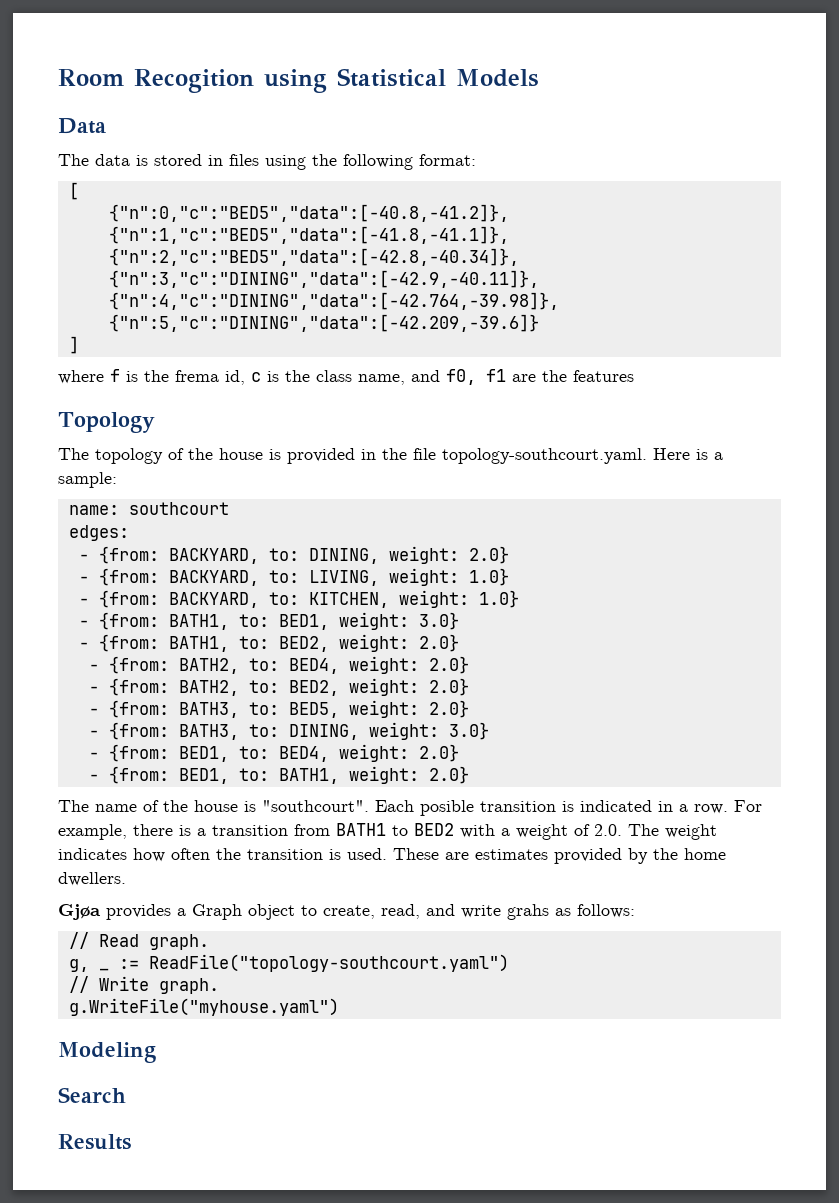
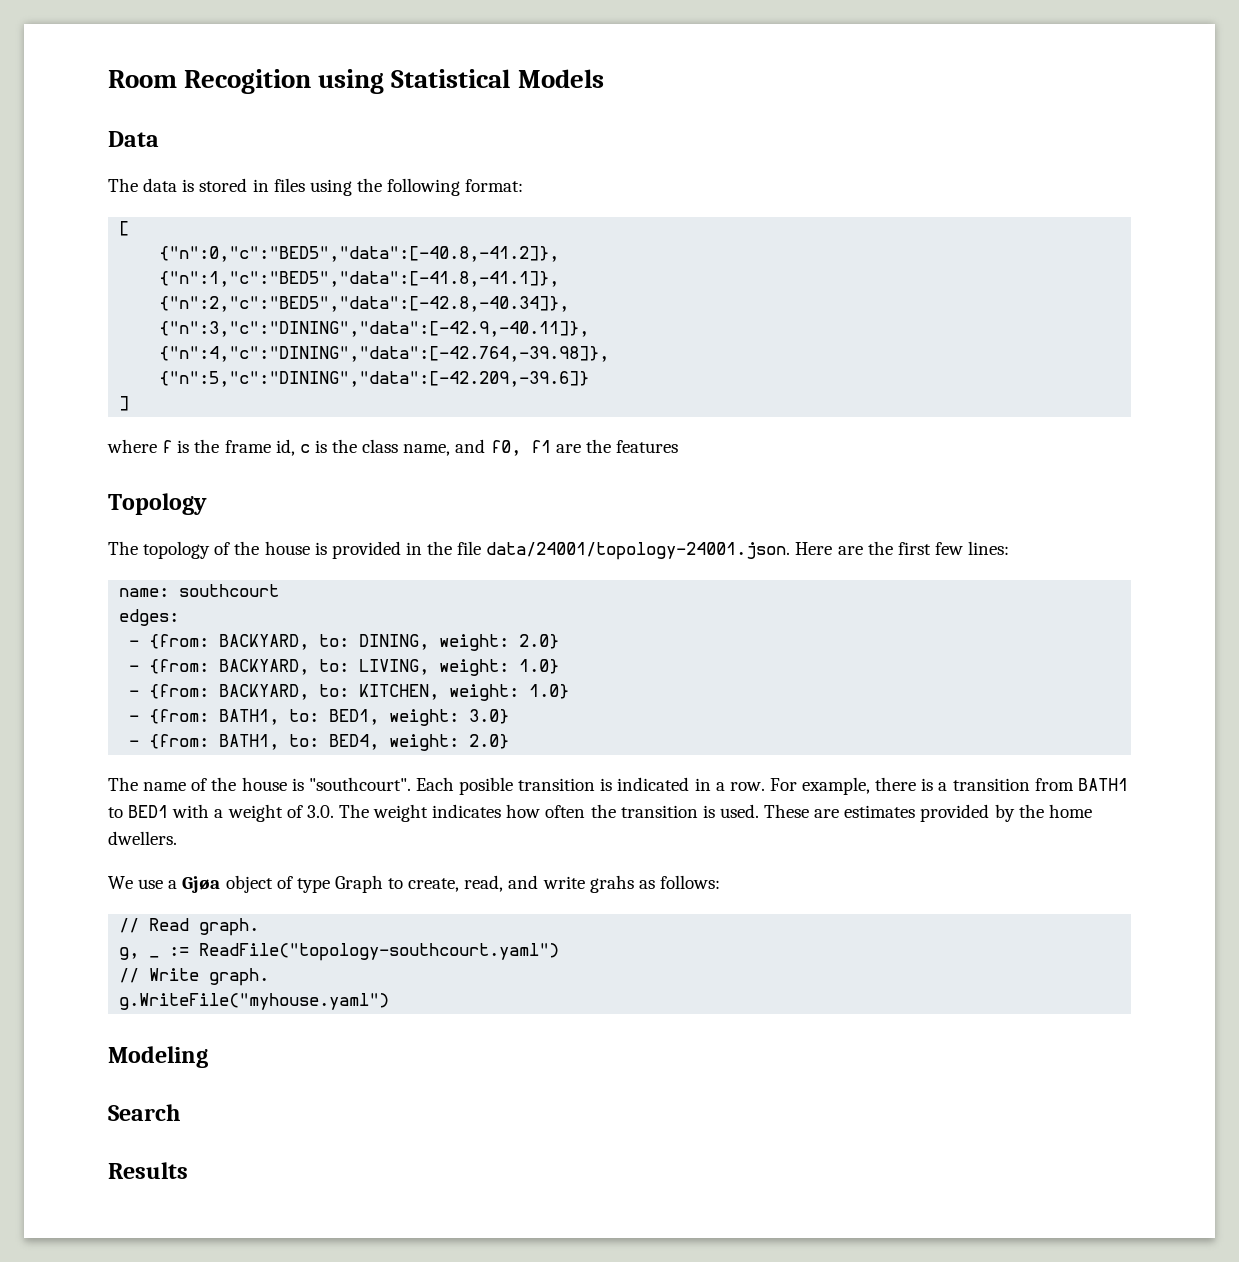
[175,370,219,382] frema -> [224,440,271,453] frame
[442,448,723,464] [58,472,117,488] topology-southcourt.yaml. Here is a sample: -> [486,541,1010,560] data/24001/topology-24001.json. Here are the first few lines:
[278,634,459,652] [88,656,469,674] [88,678,469,696] [88,700,469,718] [88,722,489,740] [88,744,459,762] [88,766,339,784] BED2, weight: 2.0} // - {from: BATH2, to: BED4, weight: 2.0} // - {from: BATH2, to: BED2, weight: 2.0} // - {from: BATH3, to: BED5, weight: 2.0} // - {from: BATH3, to: DINING, weight: 3.0} // - {from: BED1, to: BED4, weight: 2.0} // - {from: BED1, to: BATH1, -> [329,734,380,750] BED4,
[414,823,454,836] BED2 -> [128,805,169,818] BED1
[594,824,622,836] 2.0. -> [306,805,334,818] 3.0.
[58,904,295,920] Gjøa provides a Graph object -> [108,875,383,893] We use a Gjøa object of type Graph

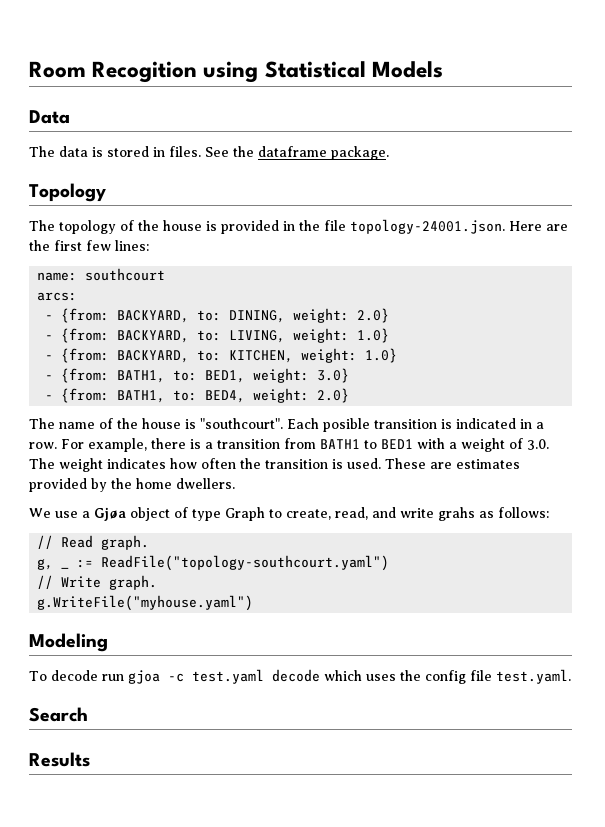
[273,178,524,196] [119,221,130,236] [159,246,560,262] [159,271,560,287] [159,296,570,312] [159,321,590,337] [159,346,610,362] [159,371,590,387] [119,396,130,411] [107,439,678,456] files using the following format: // [ // {"n":0,"c":"BED5","data":[-40.8,-41.2]}, // {"n":1,"c":"BED5","data":[-41.8,-41.1]}, // {"n":2,"c":"BED5","data":[-42.8,-40.34]}, // {"n":3,"c":"DINING","data":[-42.9,-40.11]}, // {"n":4,"c":"DINING","data":[-42.764,-39.98]}, // {"n":5,"c":"DINING","data":[-42.209,-39.6]} // ] // where f is the frame id, c is the class name, and f0, f1 are the features -> [169,146,389,160] files. See the dataframe package.
[486,542,791,560] data/24001/topology-24001.json. -> [350,219,505,234] topology-24001.json.
[119,609,180,626] edges: -> [37,292,78,301] arcs:
(208, 1057) none -> [29,669,571,684] // To decode run gjoa -c test.yaml decode which uses the config file test.yaml.

